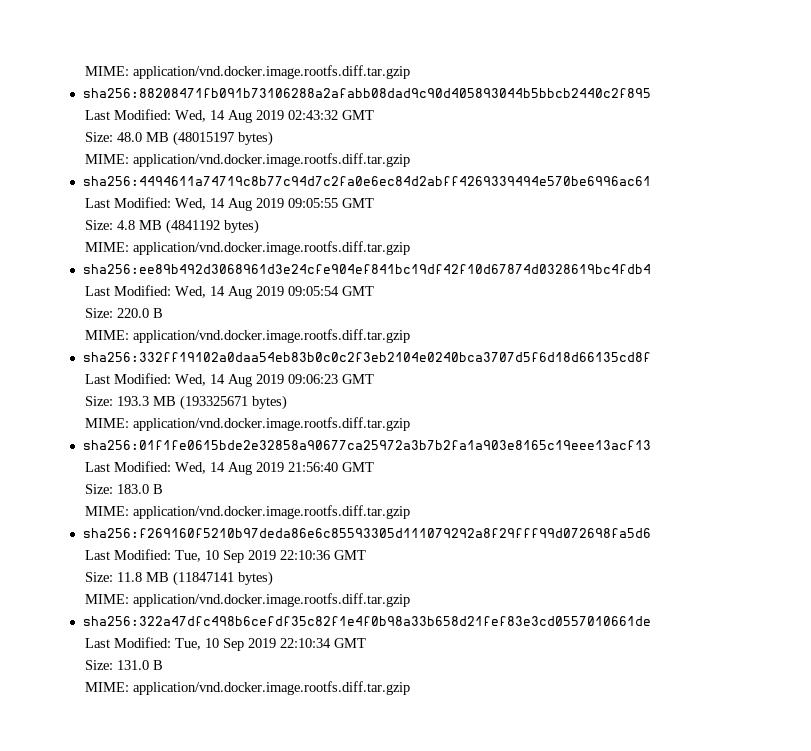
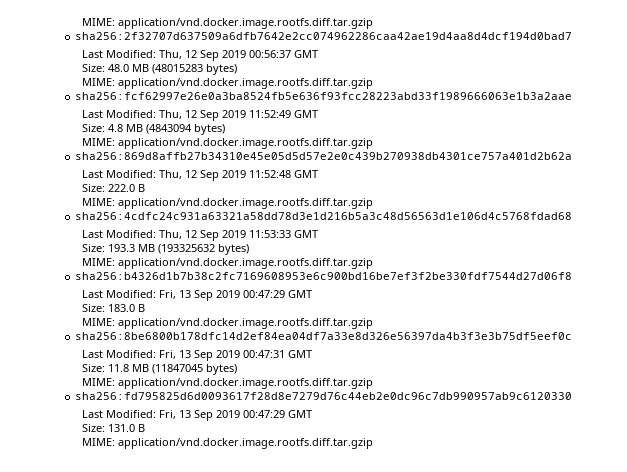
[84,65,410,79] [82,88,651,98] [84,109,338,123] MIME: application/vnd.docker.image.rootfs.diff.tar.gzip // sha256:88208471fb091b73106288a2afabb08dad9c90d405893044b5bbcb2440c2f895 // Last Modified: Wed, 14 Aug 2019 02:43:32 -> [81,18,373,29] [74,32,572,40] [81,50,291,61] MIME: application/vnd.docker.image.rootfs.diff.tar.gzip // sha256:2f32707d637509a6dfb7642e2cc074962286caa42ae19d4aa8d4dcf194d0bad7 // Last Modified: Thu, 12 Sep 2019 00:56:37
[172,131,273,146] [84,153,410,167] [82,176,651,186] [84,197,338,211] (48015197 bytes) // MIME: application/vnd.docker.image.rootfs.diff.tar.gzip // sha256:4494611a74719c8b77c94d7c2fa0e6ec84d2abff4269339494e570be6996ac61 // Last Modified: Wed, 14 Aug 2019 09:05:55 -> [151,64,237,75] [81,78,373,89] [74,92,572,100] [81,110,291,121] (48015283 bytes) // MIME: application/vnd.docker.image.rootfs.diff.tar.gzip // sha256:fcf62997e26e0a3ba8524fb5e636f93fcc28223abd33f1989666063e1b3a2aae // Last Modified: Thu, 12 Sep 2019 11:52:49
[165,219,259,234] [84,241,410,255] [82,264,651,274] [84,285,374,299] [84,308,163,318] [84,329,410,343] [82,352,651,362] [84,373,338,387] (4841192 bytes) // MIME: application/vnd.docker.image.rootfs.diff.tar.gzip // sha256:ee89b492d3068961d3e24cfe904ef841bc19df42f10d67874d0328619bc4fdb4 // Last Modified: Wed, 14 Aug 2019 09:05:54 GMT // Size: 220.0 B // MIME: application/vnd.docker.image.rootfs.diff.tar.gzip // sha256:332ff19102a0daa54eb83b0c0c2f3eb2104e0240bca3707d5f6d18d66135cd8f // Last Modified: Wed, 14 Aug 2019 09:06:23 -> [145,124,225,135] [81,138,373,149] [74,152,572,160] [81,170,318,181] [81,184,145,192] [81,198,373,209] [74,212,572,220] [81,230,291,241] (4843094 bytes) // MIME: application/vnd.docker.image.rootfs.diff.tar.gzip // sha256:869d8affb27b34310e45e05d5d57e2e0c439b270938db4301ce757a401d2b62a // Last Modified: Thu, 12 Sep 2019 11:52:48 GMT // Size: 222.0 B // MIME: application/vnd.docker.image.rootfs.diff.tar.gzip // sha256:4cdfc24c931a63321a58dd78d3e1d216b5a3c48d56563d1e106d4c5768fdad68 // Last Modified: Thu, 12 Sep 2019 11:53:33
[179,395,287,410] [84,417,410,431] [82,440,651,450] [84,461,338,475] (193325671 bytes) // MIME: application/vnd.docker.image.rootfs.diff.tar.gzip // sha256:01f1fe0615bde2e32858a90677ca25972a3b7b2fa1a903e8165c19eee13acf13 // Last Modified: Wed, 14 Aug 2019 21:56:40 -> [157,244,249,255] [81,258,373,269] [74,272,572,280] [81,290,285,301] (193325632 bytes) // MIME: application/vnd.docker.image.rootfs.diff.tar.gzip // sha256:b4326d1b7b38c2fc7169608953e6c900bd16be7ef3f2be330fdf7544d27d06f8 // Last Modified: Fri, 13 Sep 2019 00:47:29
[82,528,651,538] [84,549,330,563] sha256:f269160f5210b97deda86e6c85593305d111079292a8f29fff99d072698fa5d6 // Last Modified: Tue, 10 Sep 2019 22:10:36 -> [74,332,572,340] [81,350,285,361] sha256:8be6800b178dfc14d2ef84ea04df7a33e8d326e56397da4b3f3e3b75df5eef0c // Last Modified: Fri, 13 Sep 2019 00:47:31
[172,571,273,586] [84,593,410,607] [82,616,651,626] [84,637,331,651] (11847141 bytes) // MIME: application/vnd.docker.image.rootfs.diff.tar.gzip // sha256:322a47dfc498b6cefdf35c82f1e4f0b98a33b658d21fef83e3cd0557010661de // Last Modified: Tue, 10 Sep 2019 22:10:34 -> [151,364,237,375] [81,378,373,389] [74,392,572,400] [81,410,285,421] (11847045 bytes) // MIME: application/vnd.docker.image.rootfs.diff.tar.gzip // sha256:fd795825d6d0093617f28d8e7279d76c44eb2e0dc96c7db990957ab9c6120330 // Last Modified: Fri, 13 Sep 2019 00:47:29

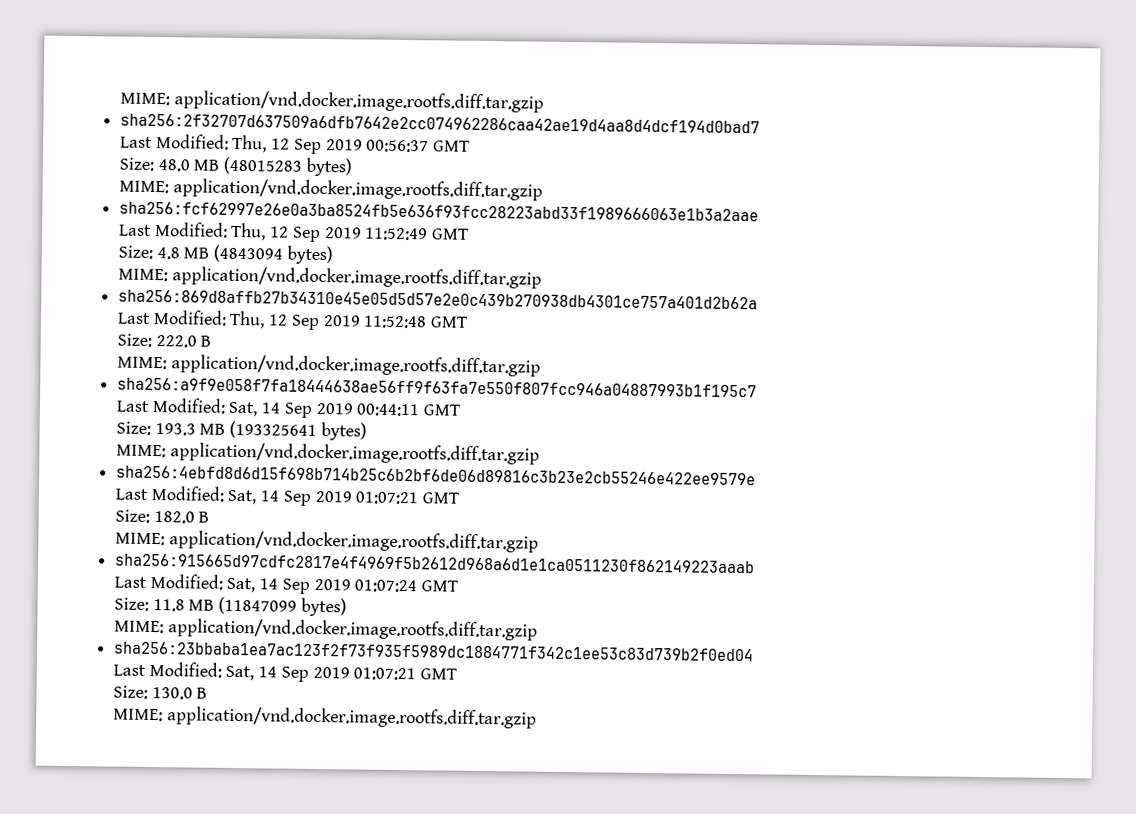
[74,212,572,220] [81,230,291,241] sha256:4cdfc24c931a63321a58dd78d3e1d216b5a3c48d56563d1e106d4c5768fdad68 // Last Modified: Thu, 12 Sep 2019 11:53:33 -> [116,377,757,398] [116,397,421,418] sha256:a9f9e058f7fa18444638ae56ff9f63fa7e550f807fcc946a04887993b1f195c7 // Last Modified: Sat, 14 Sep 2019 00:44:11
[157,244,249,255] [81,258,373,269] [74,272,572,280] [81,290,312,301] [81,304,145,312] [81,318,373,329] [74,332,572,340] [81,350,285,361] (193325632 bytes) // MIME: application/vnd.docker.image.rootfs.diff.tar.gzip // sha256:b4326d1b7b38c2fc7169608953e6c900bd16be7ef3f2be330fdf7544d27d06f8 // Last Modified: Fri, 13 Sep 2019 00:47:29 GMT // Size: 183.0 B // MIME: application/vnd.docker.image.rootfs.diff.tar.gzip // sha256:8be6800b178dfc14d2ef84ea04df7a33e8d326e56397da4b3f3e3b75df5eef0c // Last Modified: Fri, 13 Sep 2019 00:47:31 -> [229,420,367,441] [116,442,540,465] [115,465,756,486] [115,485,460,506] [115,509,210,524] [115,530,539,553] [114,553,755,574] [114,573,418,594] (193325641 bytes) // MIME: application/vnd.docker.image.rootfs.diff.tar.gzip // sha256:4ebfd8d6d15f698b714b25c6b2bf6de06d89816c3b23e2cb55246e422ee9579e // Last Modified: Sat, 14 Sep 2019 01:07:21 GMT // Size: 182.0 B // MIME: application/vnd.docker.image.rootfs.diff.tar.gzip // sha256:915665d97cdfc2817e4f4969f5b2612d968a6d1e1ca0511230f862149223aaab // Last Modified: Sat, 14 Sep 2019 01:07:24
[151,364,237,375] [81,378,373,389] [74,392,572,400] [81,410,312,421] [81,424,135,432] (11847045 bytes) // MIME: application/vnd.docker.image.rootfs.diff.tar.gzip // sha256:fd795825d6d0093617f28d8e7279d76c44eb2e0dc96c7db990957ab9c6120330 // Last Modified: Fri, 13 Sep 2019 00:47:29 GMT // Size: 131.0 -> [218,596,347,617] [114,618,538,641] [112,641,754,662] [113,661,458,682] [113,685,193,700] (11847099 bytes) // MIME: application/vnd.docker.image.rootfs.diff.tar.gzip // sha256:23bbaba1ea7ac123f2f73f935f5989dc1884771f342c1ee53c83d739b2f0ed04 // Last Modified: Sat, 14 Sep 2019 01:07:21 GMT // Size: 130.0

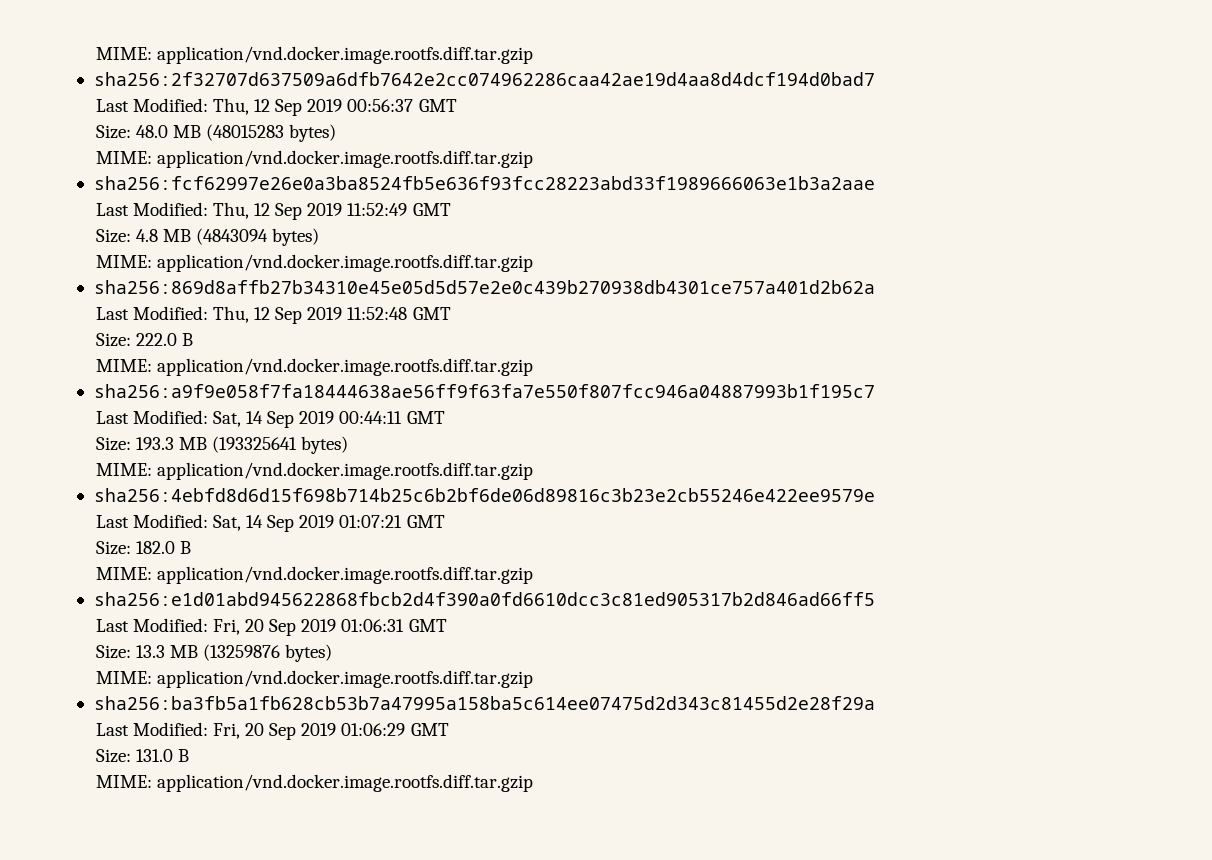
[114,553,755,574] [114,573,459,594] [114,596,347,617] [114,618,538,641] [112,641,754,662] [113,661,458,682] [113,685,193,700] sha256:915665d97cdfc2817e4f4969f5b2612d968a6d1e1ca0511230f862149223aaab // Last Modified: Sat, 14 Sep 2019 01:07:24 GMT // Size: 11.8 MB (11847099 bytes) // MIME: application/vnd.docker.image.rootfs.diff.tar.gzip // sha256:23bbaba1ea7ac123f2f73f935f5989dc1884771f342c1ee53c83d739b2f0ed04 // Last Modified: Sat, 14 Sep 2019 01:07:21 GMT // Size: 130.0 -> [93,592,875,606] [95,618,447,636] [95,644,333,662] [95,670,533,688] [93,696,875,710] [95,722,449,740] [95,749,173,763] sha256:e1d01abd945622868fbcb2d4f390a0fd6610dcc3c81ed905317b2d846ad66ff5 // Last Modified: Fri, 20 Sep 2019 01:06:31 GMT // Size: 13.3 MB (13259876 bytes) // MIME: application/vnd.docker.image.rootfs.diff.tar.gzip // sha256:ba3fb5a1fb628cb53b7a47995a158ba5c614ee07475d2d343c81455d2e28f29a // Last Modified: Fri, 20 Sep 2019 01:06:29 GMT // Size: 131.0

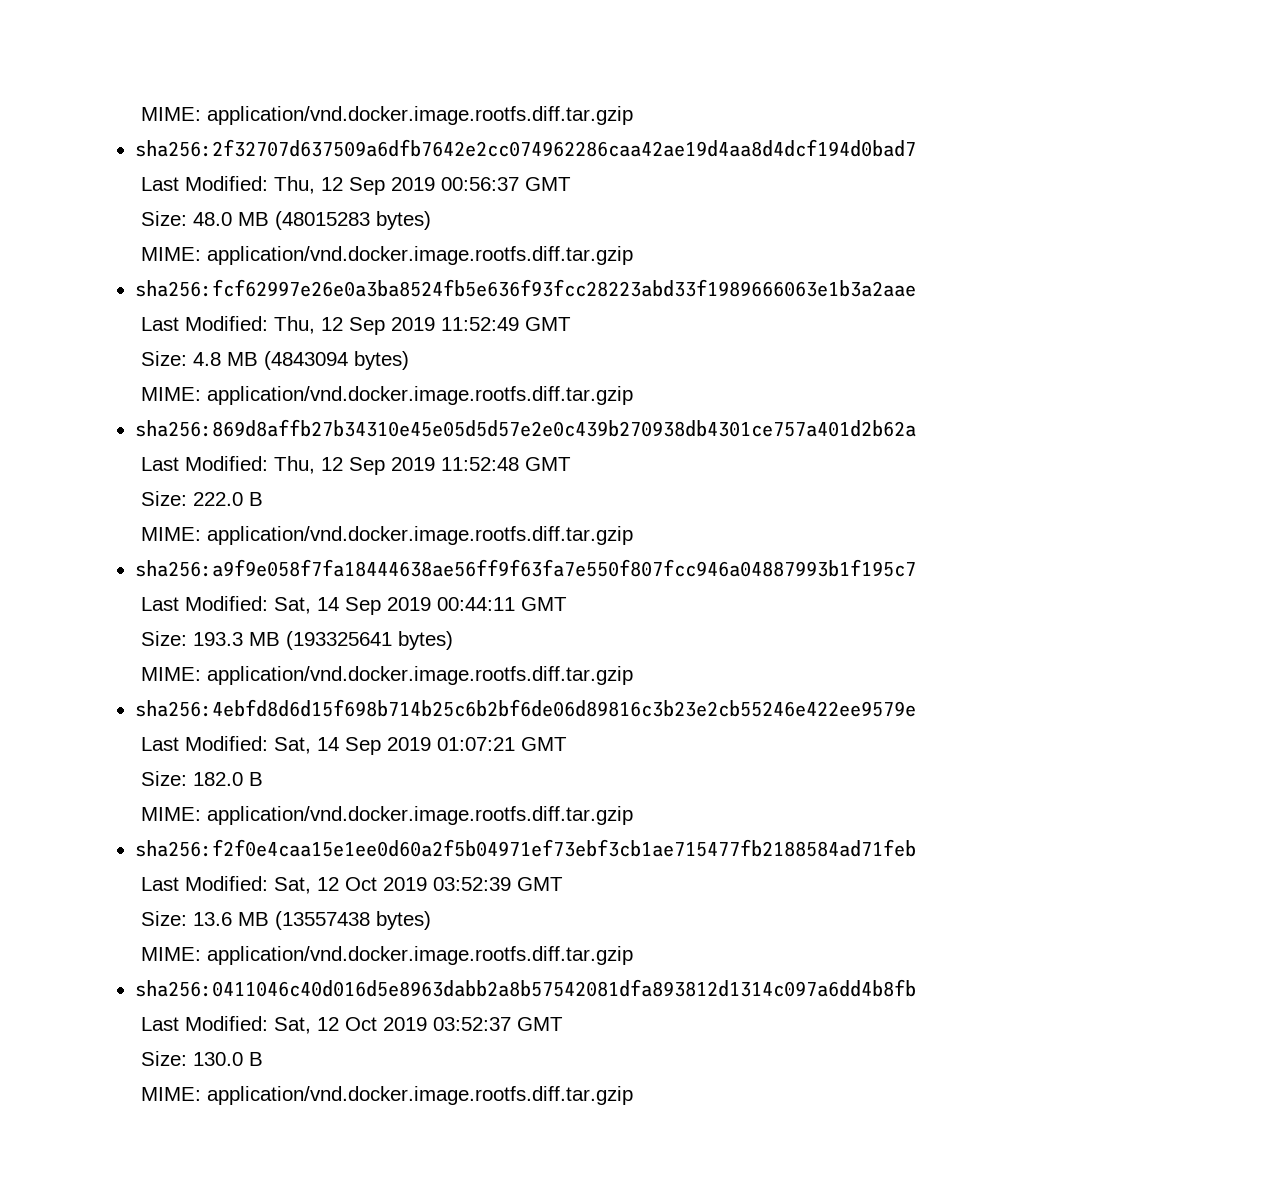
[93,592,875,606] [95,618,447,636] [95,644,333,662] [95,670,533,688] [93,696,875,710] [95,722,449,740] [95,749,173,763] sha256:e1d01abd945622868fbcb2d4f390a0fd6610dcc3c81ed905317b2d846ad66ff5 // Last Modified: Fri, 20 Sep 2019 01:06:31 GMT // Size: 13.3 MB (13259876 bytes) // MIME: application/vnd.docker.image.rootfs.diff.tar.gzip // sha256:ba3fb5a1fb628cb53b7a47995a158ba5c614ee07475d2d343c81455d2e28f29a // Last Modified: Fri, 20 Sep 2019 01:06:29 GMT // Size: 131.0 -> [135,839,917,857] [141,876,564,894] [141,911,432,930] [141,946,634,965] [135,979,917,997] [141,1016,564,1034] [141,1051,244,1066] sha256:f2f0e4caa15e1ee0d60a2f5b04971ef73ebf3cb1ae715477fb2188584ad71feb // Last Modified: Sat, 12 Oct 2019 03:52:39 GMT // Size: 13.6 MB (13557438 bytes) // MIME: application/vnd.docker.image.rootfs.diff.tar.gzip // sha256:0411046c40d016d5e8963dabb2a8b57542081dfa893812d1314c097a6dd4b8fb // Last Modified: Sat, 12 Oct 2019 03:52:37 GMT // Size: 130.0

